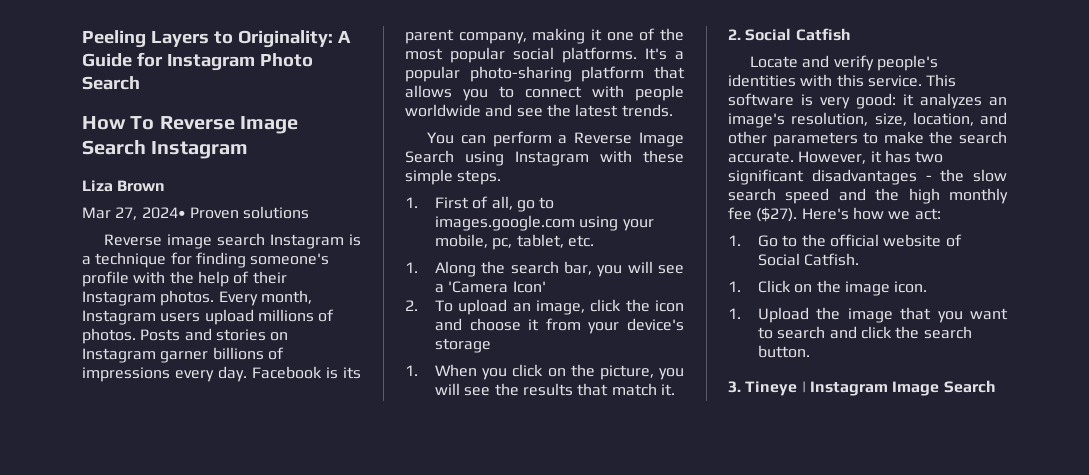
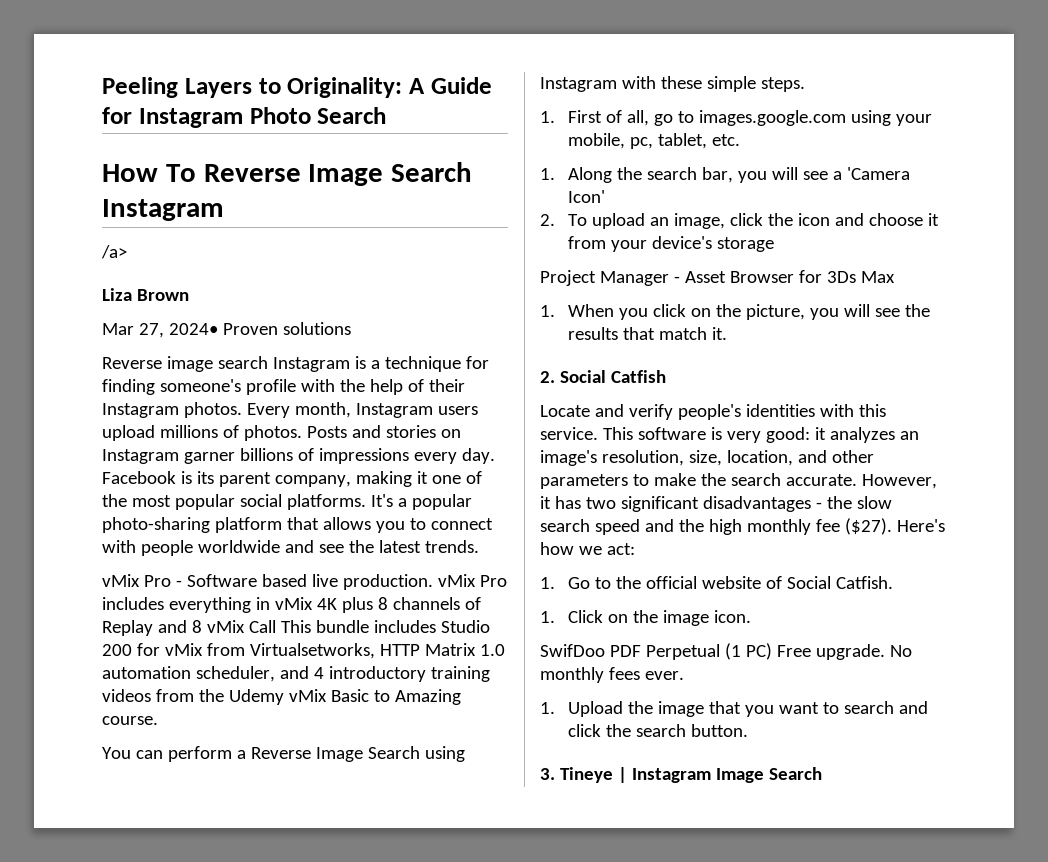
(249, 150) none -> [101,245,127,259] // /a>
(673, 110) none -> [102,574,507,590] [102,597,481,613] [102,620,490,636] [102,643,505,659] [102,666,490,682] [102,689,461,705] [102,716,158,725] // vMix Pro - Software based live production. vMix Pro includes everything in vMix 4K plus 8 channels of Replay and 8 vMix Call This bundle includes Studio 200 for vMix from Virtualsetworks, HTTP Matrix 1.0 automation scheduler, and 4 introductory training videos from the Udemy vMix Basic to Amazing course.
(492, 345) none -> [540,270,895,286] // Project Manager - Asset Browser for 3Ds Max
(928, 287) none -> [540,643,912,660] [540,667,684,683] // SwifDoo PDF Perpetual (1 PC) Free upgrade. No monthly fees ever.

